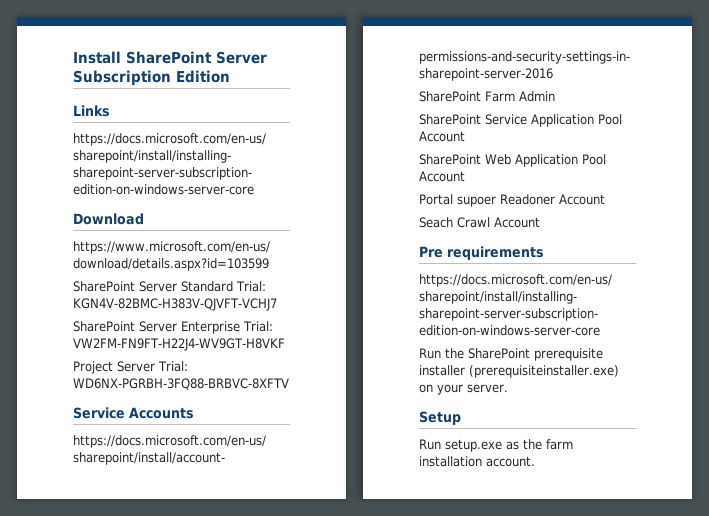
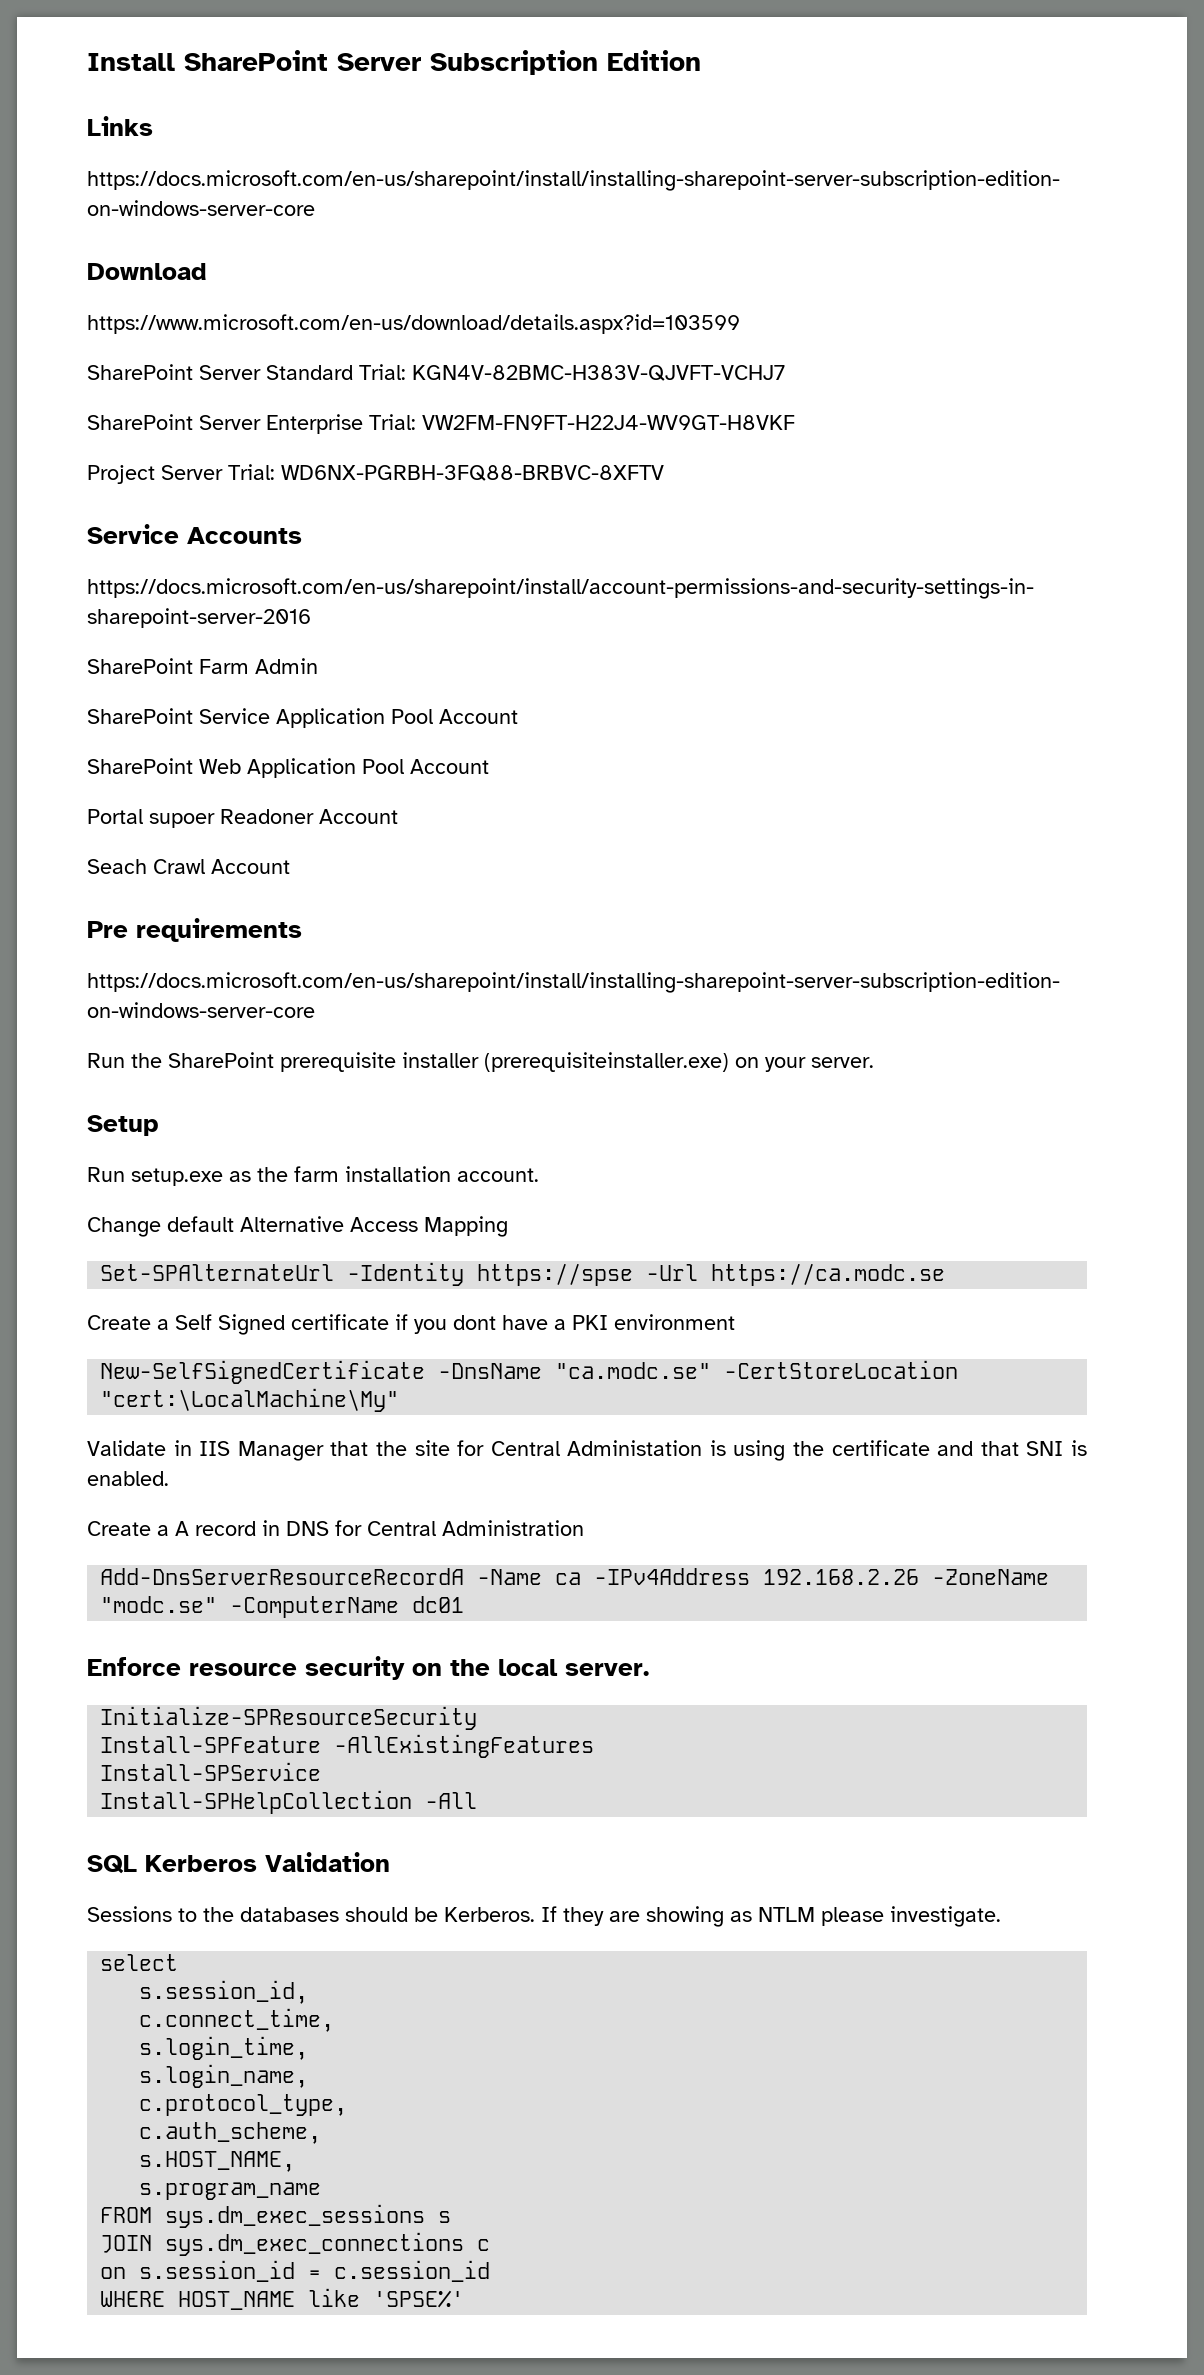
(535, 461) none -> [87,1216,508,1237] [100,1262,946,1286] [87,1314,735,1335] [100,1360,959,1384] [100,1388,400,1412] [87,1440,1088,1461] [87,1471,169,1486] [87,1520,584,1536] [100,1568,1050,1585] [100,1596,465,1618] [87,1656,649,1680] [100,1706,478,1730] [100,1734,595,1758] [100,1762,322,1781] [100,1790,478,1814] [87,1852,390,1874] [87,1906,1001,1927] [100,1954,179,1971] [139,1980,309,2004] [139,2008,335,2032] [139,2036,309,2060] [139,2064,309,2088] [139,2094,348,2116] [139,2122,322,2144] [139,2151,296,2172] [139,2182,322,2200] [100,2204,452,2228] [100,2232,491,2256] [100,2260,491,2282] [100,2288,465,2310] // Change default Alternative Access Mapping // Set-SPAlternateUrl -Identity https://spse -Url https://ca.modc.se // Create a Self Signed certificate if you dont have a PKI environment // New-SelfSignedCertificate -DnsName "ca.modc.se" -CertStoreLocation "cert:\LocalMachine\My" // Validate in IIS Manager that the site for Central Administation is using the certificate and that SNI is enabled. // Create a A record in DNS for Central Administration // Add-DnsServerResourceRecordA -Name ca -IPv4Address 192.168.2.26 -ZoneName "modc.se" -ComputerName dc01 // Enforce resource security on the local server. // Initialize-SPResourceSecurity // Install-SPFeature -AllExistingFeatures // Install-SPService // Install-SPHelpCollection -All // SQL Kerberos Validation // Sessions to the databases should be Kerberos. If they are showing as NTLM please investigate. // select // s.session_id, // c.connect_time, // s.login_time, // s.login_name, // c.protocol_type, // c.auth_scheme, // s.HOST_NAME, // s.program_name // FROM sys.dm_exec_sessions s // JOIN sys.dm_exec_connections c // on s.session_id = c.session_id // WHERE HOST_NAME like 'SPSE%'

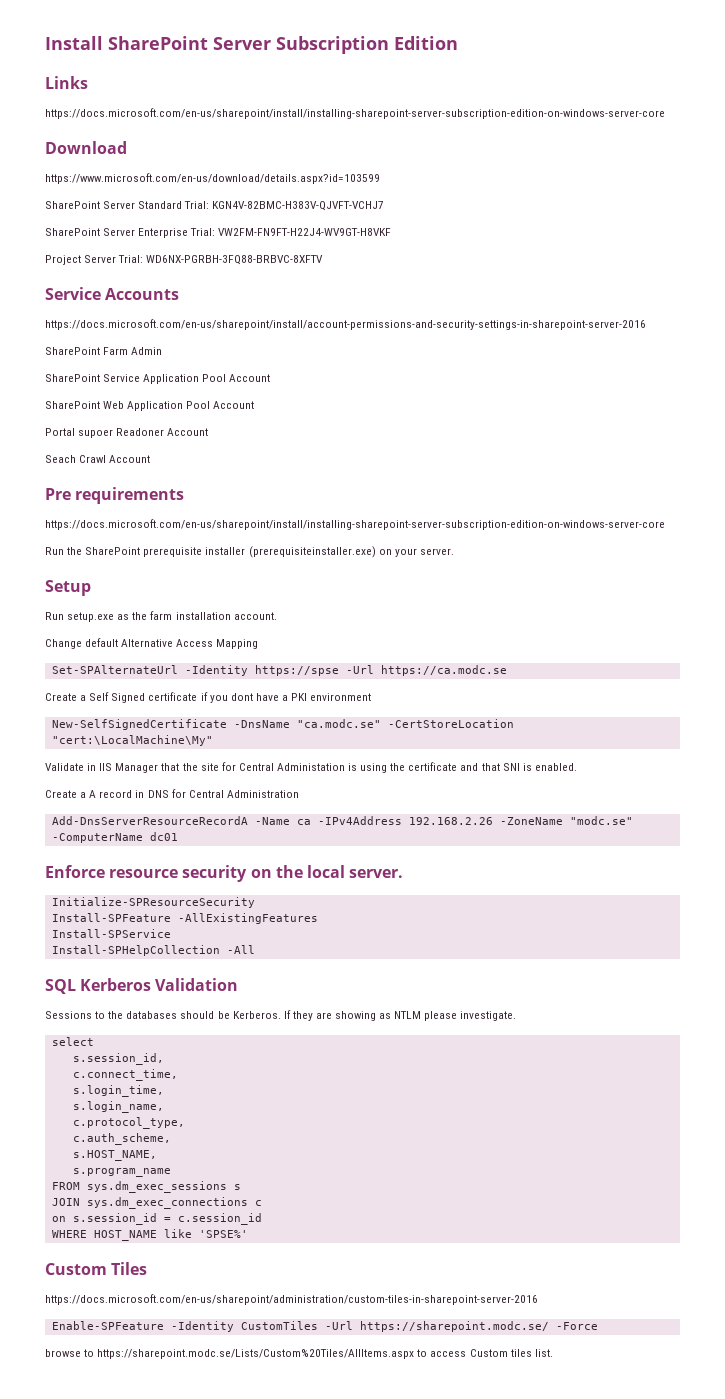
(465, 2299) none -> [45,1262,148,1275] [45,1294,538,1305] [51,1321,598,1332] [45,1349,553,1359] // Custom Tiles // https://docs.microsoft.com/en-us/sharepoint/administration/custom-tiles-in-sharepoint-server-2016 // Enable-SPFeature -Identity CustomTiles -Url https://sharepoint.modc.se/ -Force // browse to https://sharepoint.modc.se/Lists/Custom%20Tiles/AllItems.aspx to access Custom tiles list.

